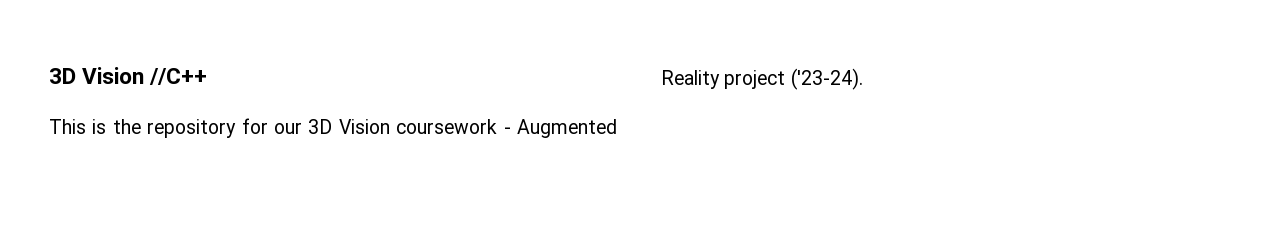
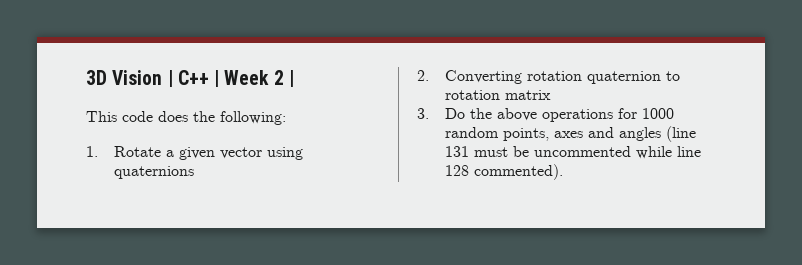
[49,67,208,85] [49,118,617,138] [661,68,863,90] 3D Vision //C++ // This is the repository for our 3D Vision coursework - Augmented Reality project ('23-24). -> [86,70,294,87] [86,111,286,125] [86,146,304,160] [114,166,195,179] [417,70,681,84] [445,90,552,100] [417,108,675,122] [445,126,697,142] [445,146,702,159] [445,164,564,180] 3D Vision | C++ | Week 2 | // This code does the following: // 1. Rotate a given vector using quaternions // 2. Converting rotation quaternion to rotation matrix // 3. Do the above operations for 1000 random points, axes and angles (line 131 must be uncommented while line 128 commented).

